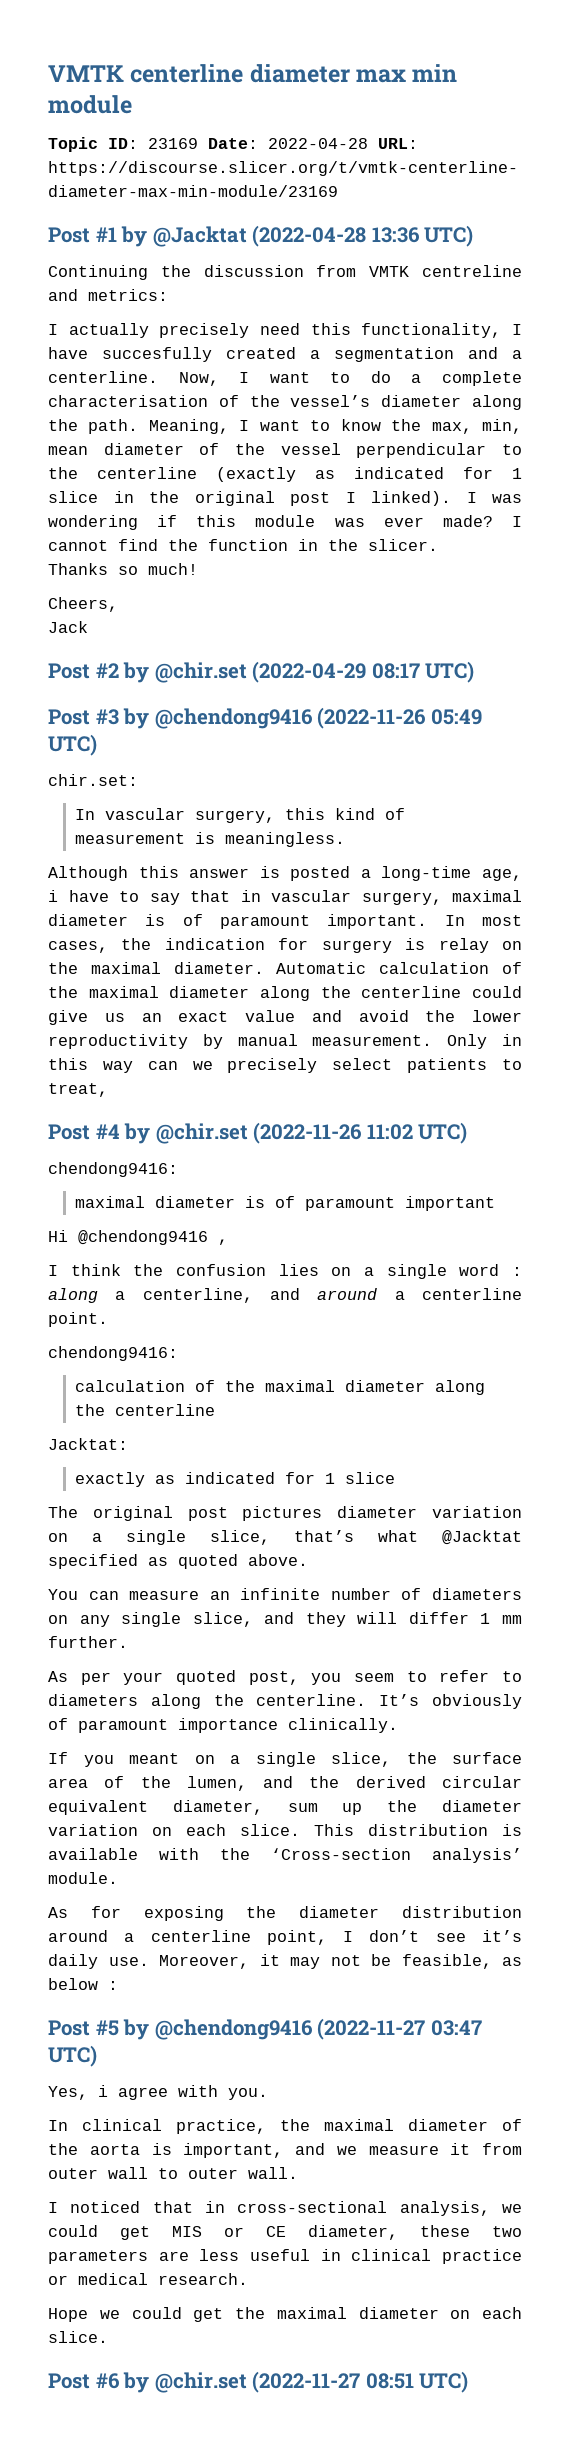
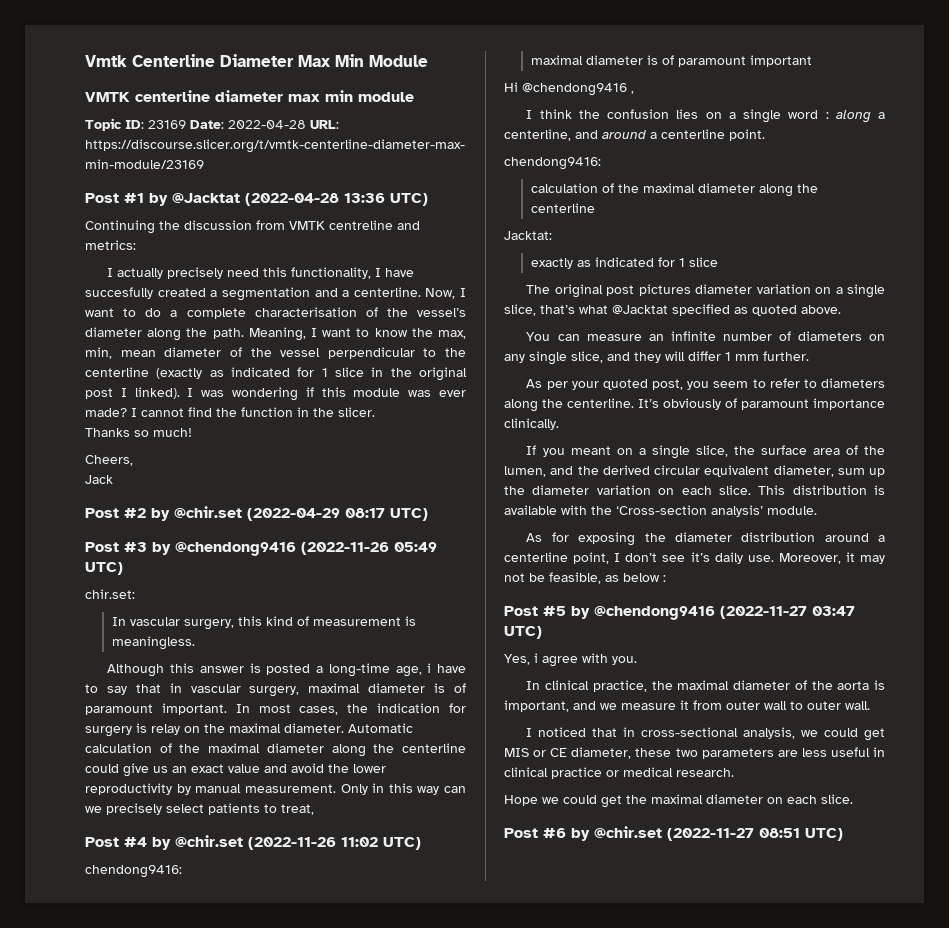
(48, 73) none -> [85,54,428,67] Vmtk Centerline Diameter Max Min Module //

